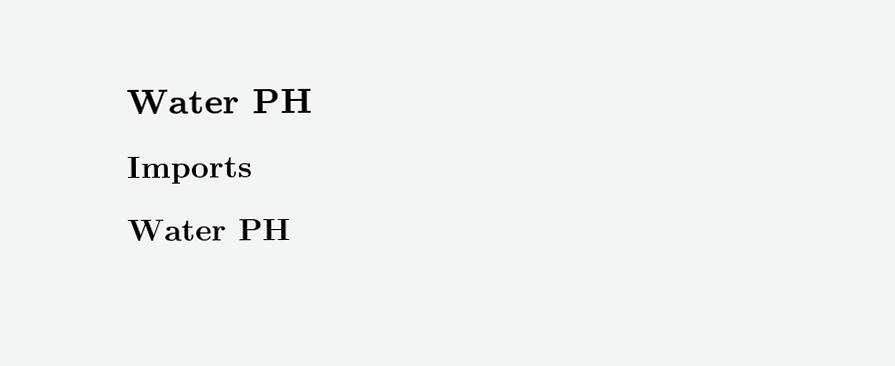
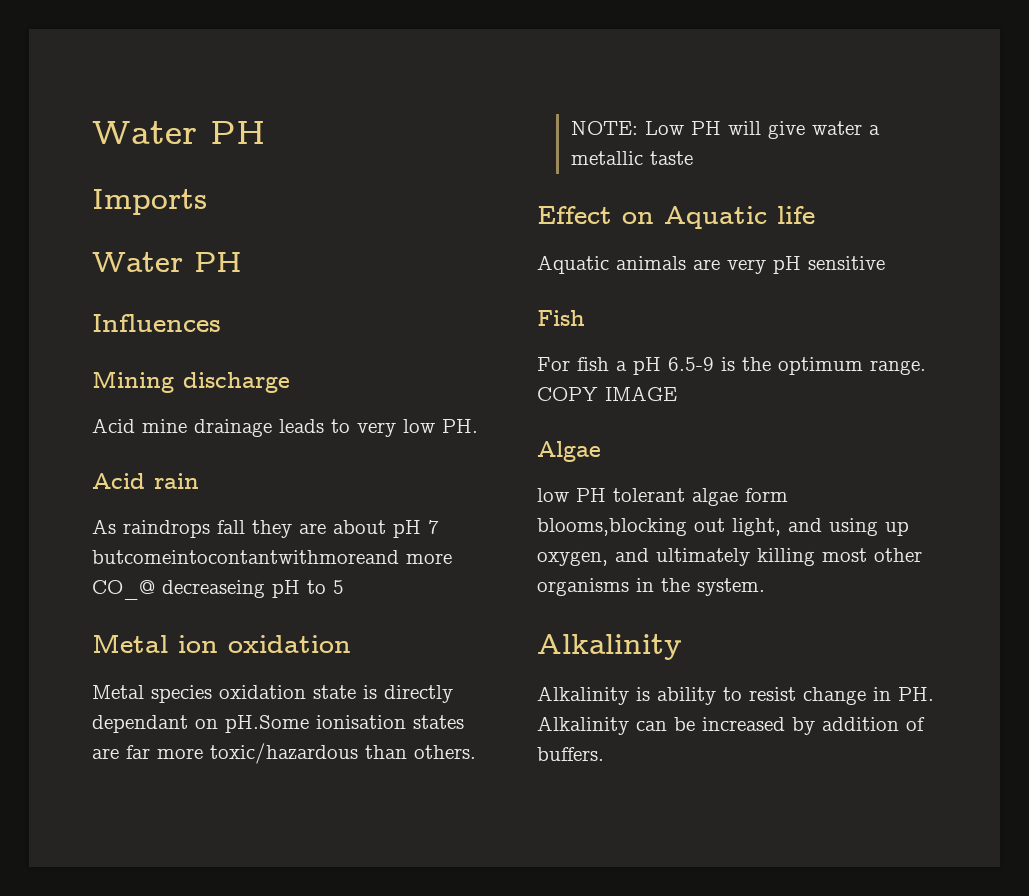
(291, 229) none -> [92,314,221,332] [92,371,290,393] [92,418,478,437] [92,473,199,489] [92,519,439,538] [92,550,452,564] [92,580,344,600] [92,634,351,653] [92,685,453,703] [92,715,464,733] [92,743,476,764] [570,121,880,139] [570,151,693,165] [537,206,815,229] [537,255,885,274] [537,310,585,326] [537,357,926,375] [537,386,677,401] [537,441,601,462] [537,488,788,506] [537,518,909,536] [537,548,922,566] [537,578,765,596] [537,634,682,660] [537,686,934,705] [537,716,925,735] [537,747,604,761] // Influences // Mining discharge // Acid mine drainage leads to very low PH. // Acid rain // As raindrops fall they are about pH 7 butcomeintocontantwithmoreand more CO_@ decreaseing pH to 5 // Metal ion oxidation // Metal species oxidation state is directly dependant on pH.Some ionisation states are far more toxic/hazardous than others. // NOTE: Low PH will give water a metallic taste // Effect on Aquatic life // Aquatic animals are very pH sensitive // Fish // For fish a pH 6.5-9 is the optimum range. COPY IMAGE // Algae // low PH tolerant algae form blooms,blocking out light, and using up oxygen, and ultimately killing most other organisms in the system. // Alkalinity // Alkalinity is ability to resist change in PH. Alkalinity can be increased by addition of buffers.

